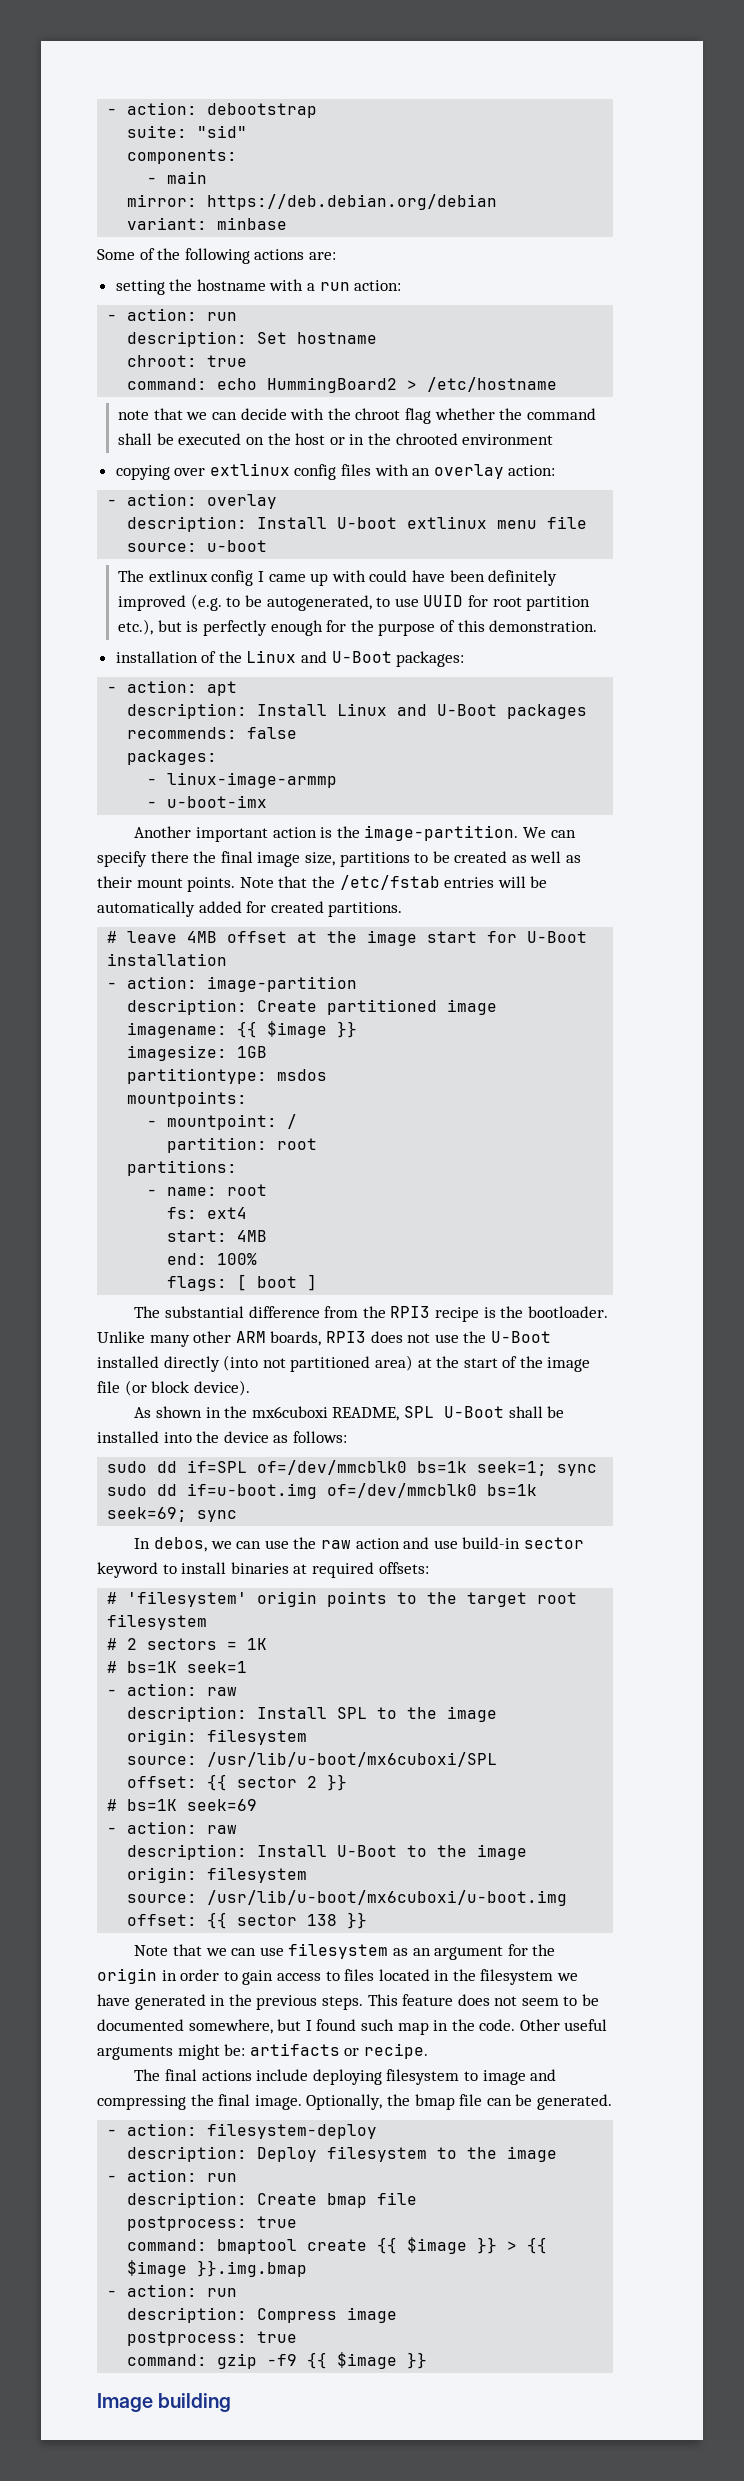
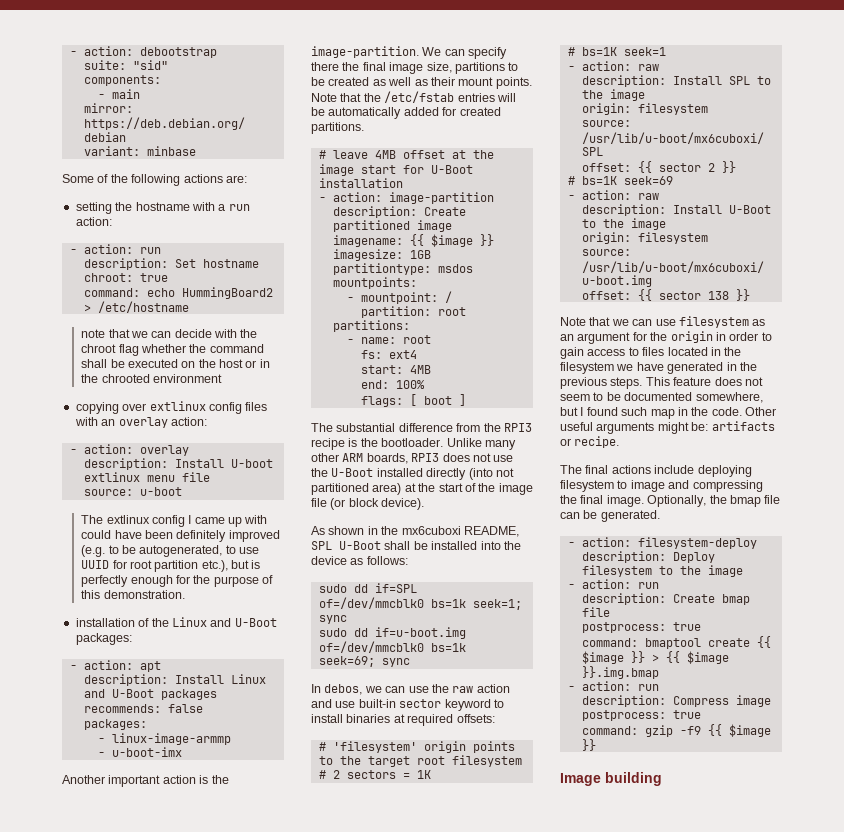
[462,1537,521,1549] build-in -> [358,699,396,708] built-in

